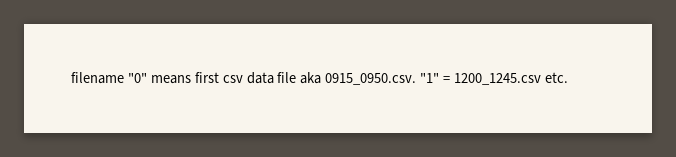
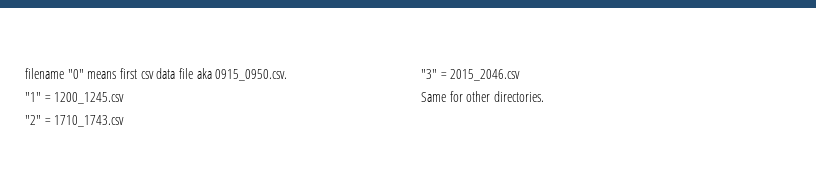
(417, 79) none -> (288, 75) //
[544,72,568,83] etc. -> [25,115,125,127] [421,69,521,81] [421,91,544,102] // "2" = 1710_1743.csv // "3" = 2015_2046.csv // Same for other directories.

